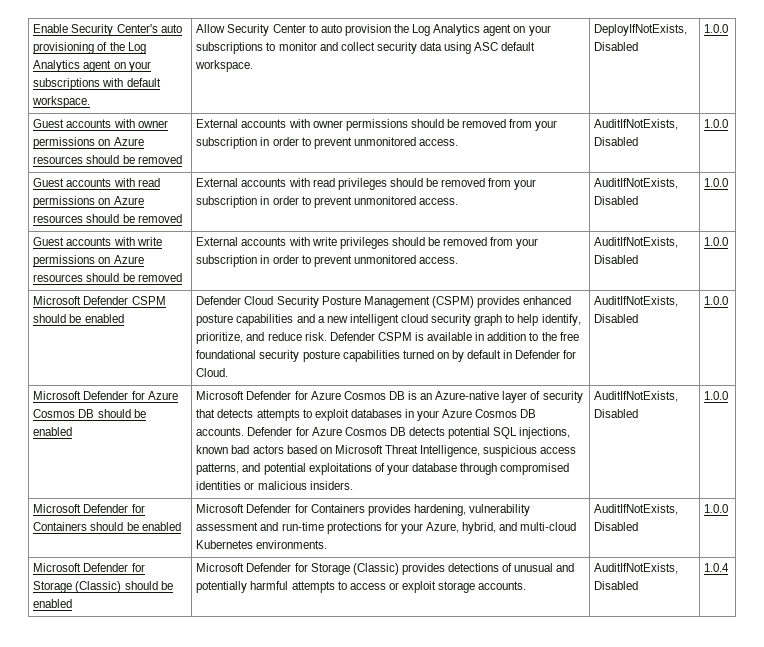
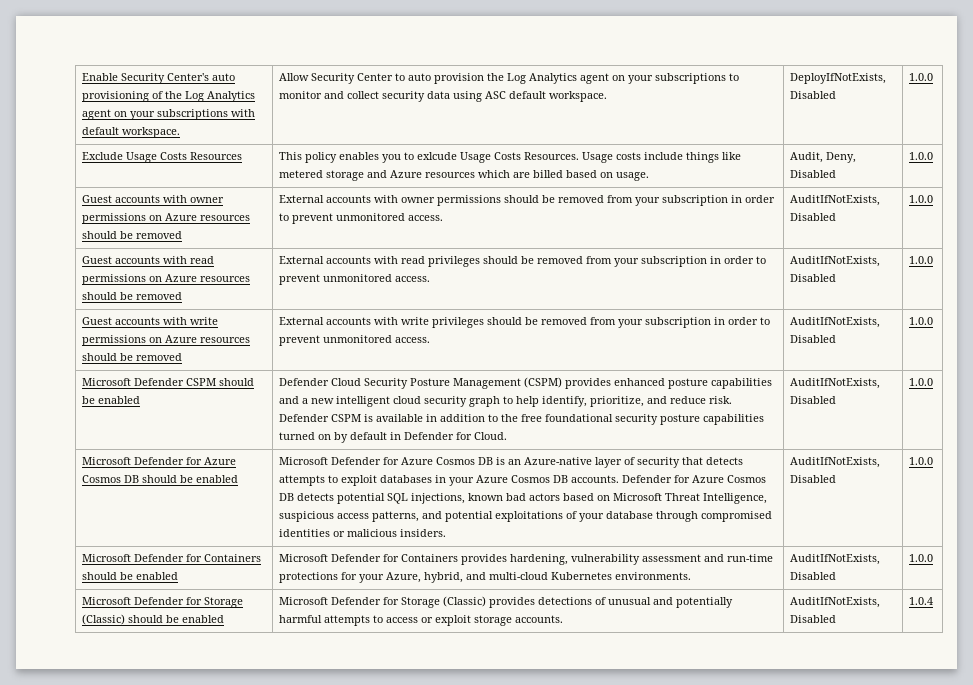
(729, 28) none -> [82,152,243,163] [279,152,742,163] [279,170,650,181] [790,152,857,163] [790,170,837,178] [909,152,934,160] // Exclude Usage Costs Resources | This policy enables you to exlcude Usage Costs Resources. Usage costs include things like metered storage and Azure resources which are billed based on usage. | Audit, Deny, Disabled | 1.0.0

